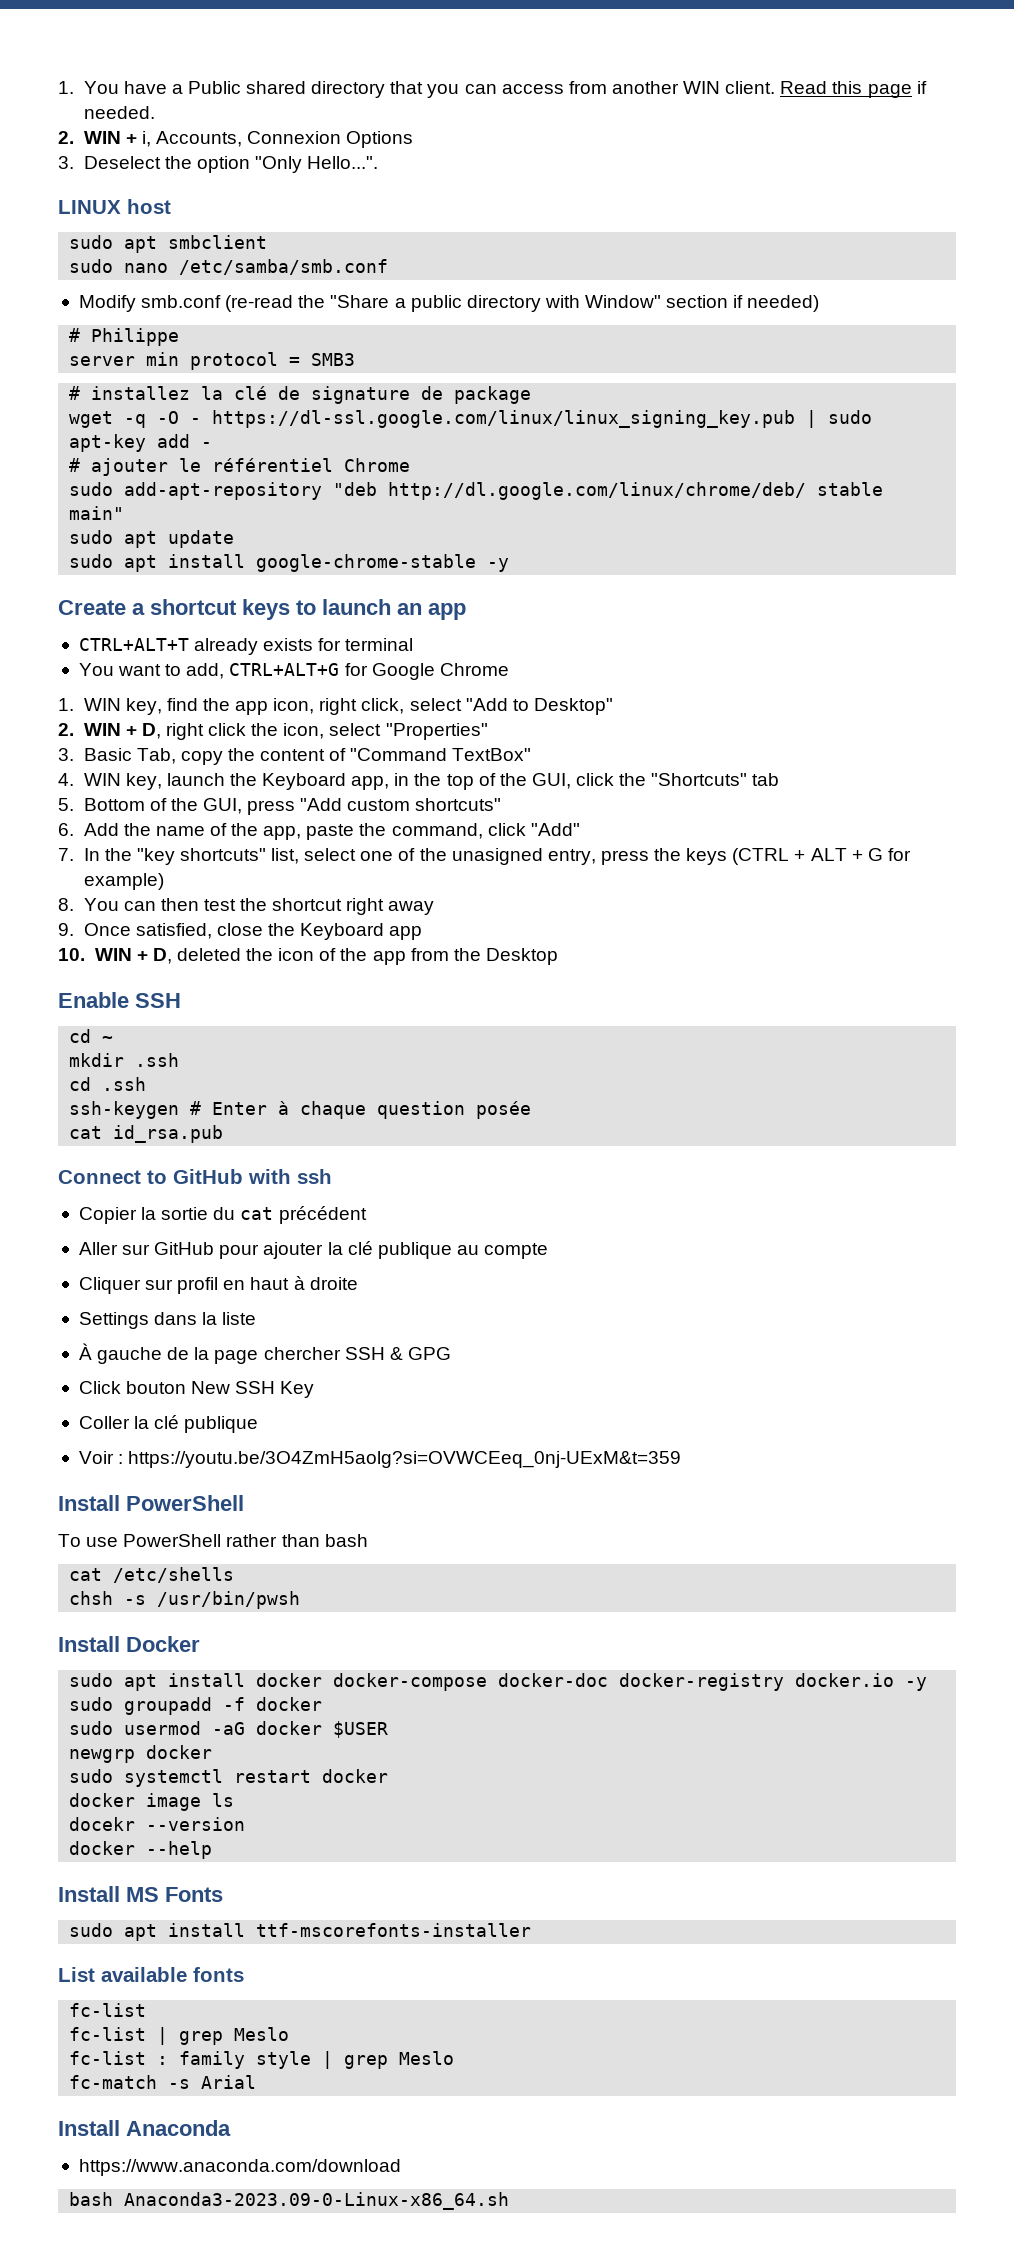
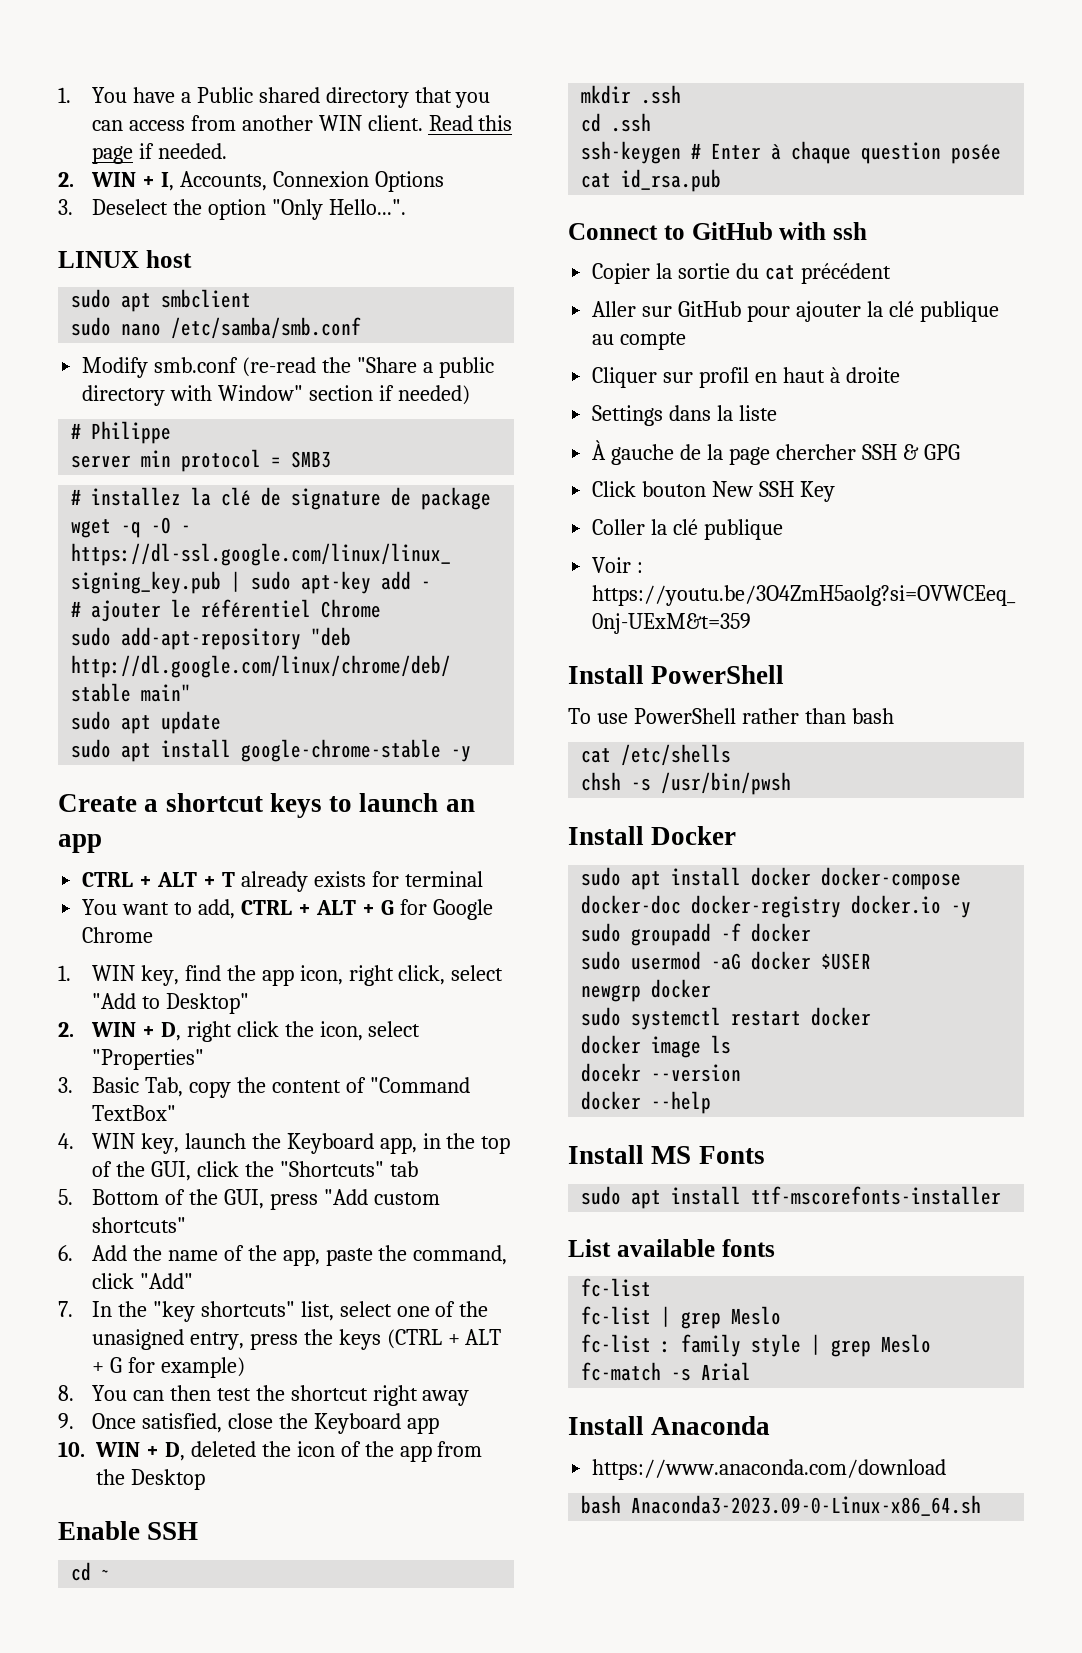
[141,131,151,147] i, -> [160,172,174,191] I,
[78,638,189,651] CTRL+ALT+T -> [82,872,235,887] CTRL + ALT + T
[229,663,340,676] CTRL+ALT+G -> [240,900,394,915] CTRL + ALT + G

